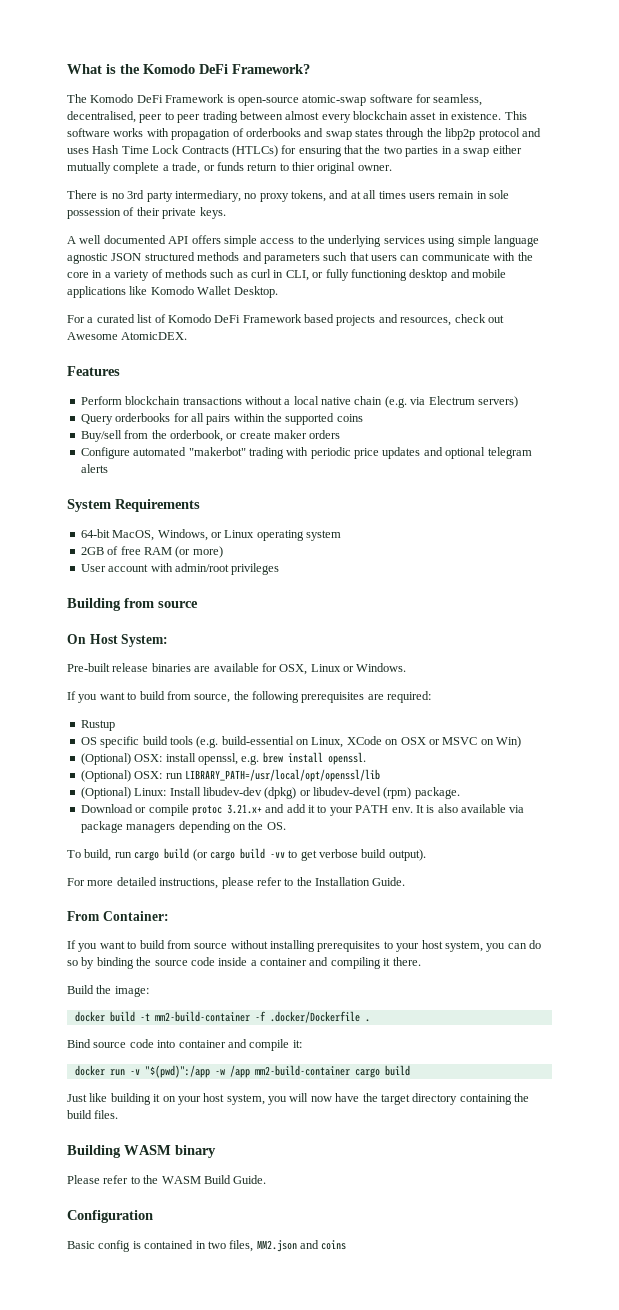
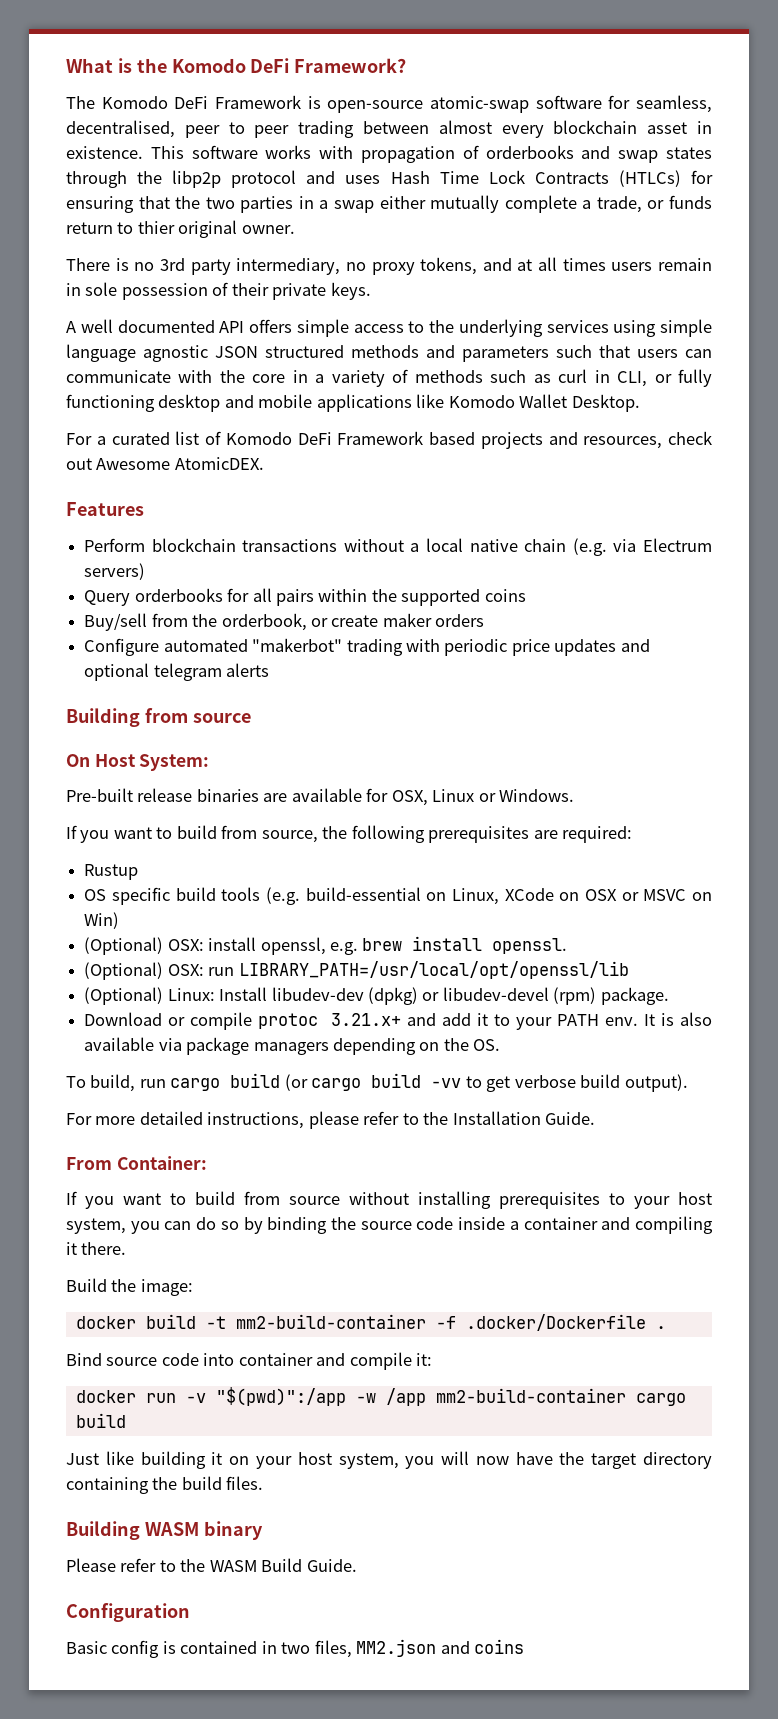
[67,499,200,512] [80,529,341,541] [80,546,223,558] [80,563,280,575] // System Requirements // 64-bit MacOS, Windows, or Linux operating system // 2GB of free RAM (or more) // User account with admin/root privileges -> (270, 670) none

